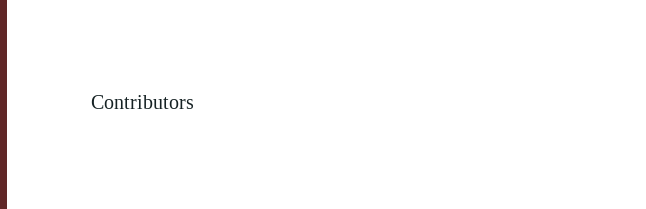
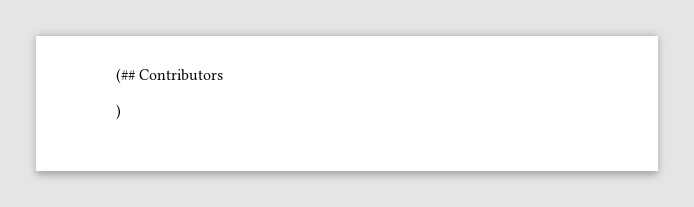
(91, 102) none -> [116,68,135,84] (##
(194, 102) none -> [116,104,121,120] // )

